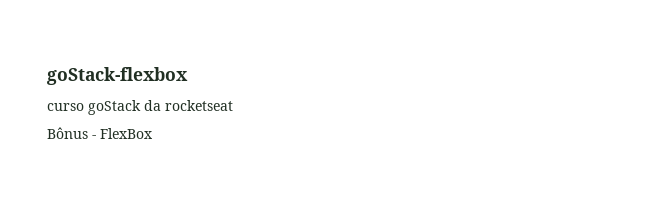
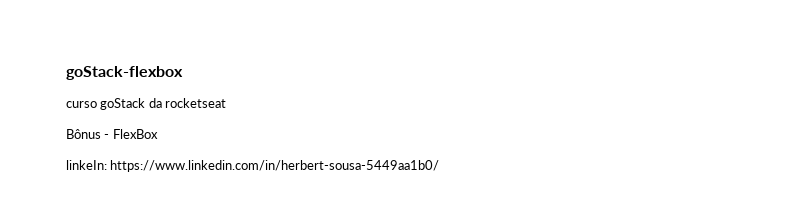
(153, 133) none -> [66,160,440,172] // linkeIn: https://www.linkedin.com/in/herbert-sousa-5449aa1b0/

